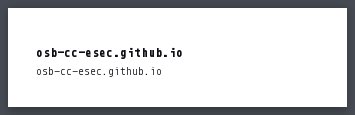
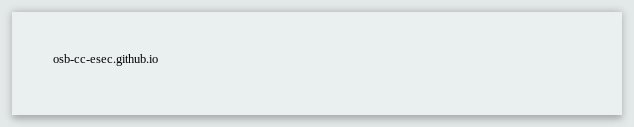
[36,47,183,59] [36,67,162,77] osb-cc-esec.github.io // osb-cc-esec.github.io -> [53,54,158,66] osb-cc-esec.github.io

